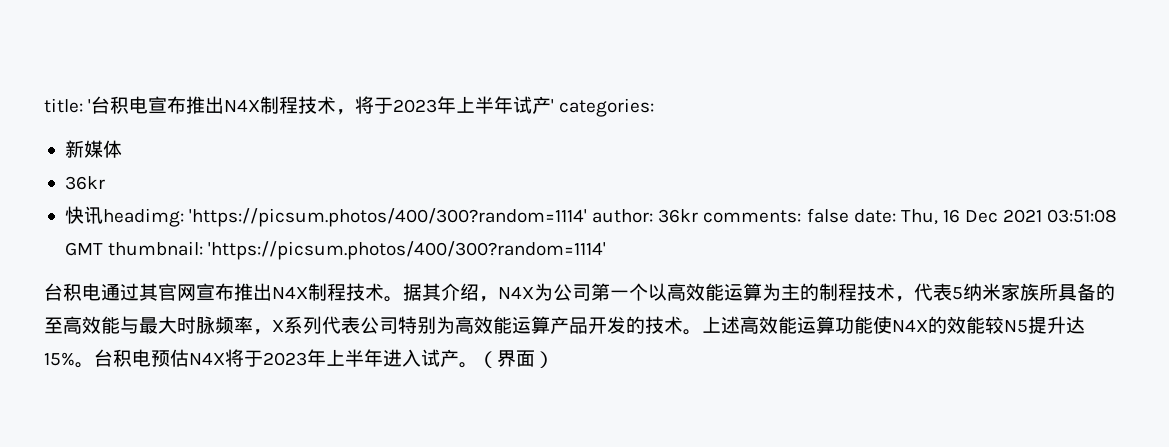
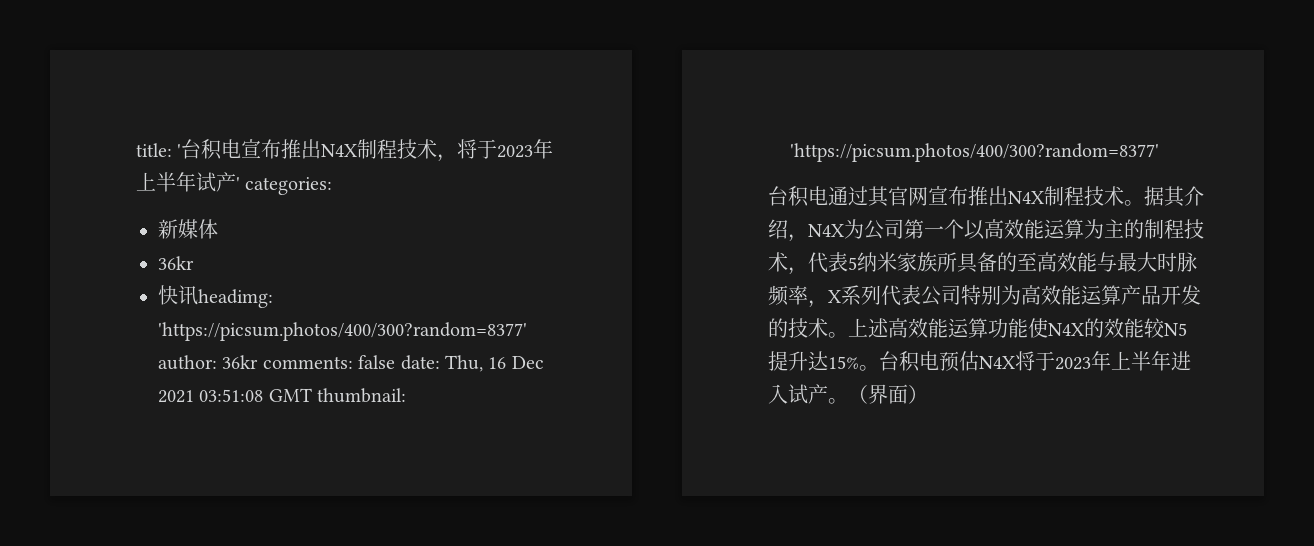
[189,208,588,227] 'https://picsum.photos/400/300?random=1114' -> [158,322,527,341] 'https://picsum.photos/400/300?random=8377'
[208,241,607,260] 'https://picsum.photos/400/300?random=1114' -> [790,143,1159,162] 'https://picsum.photos/400/300?random=8377'

